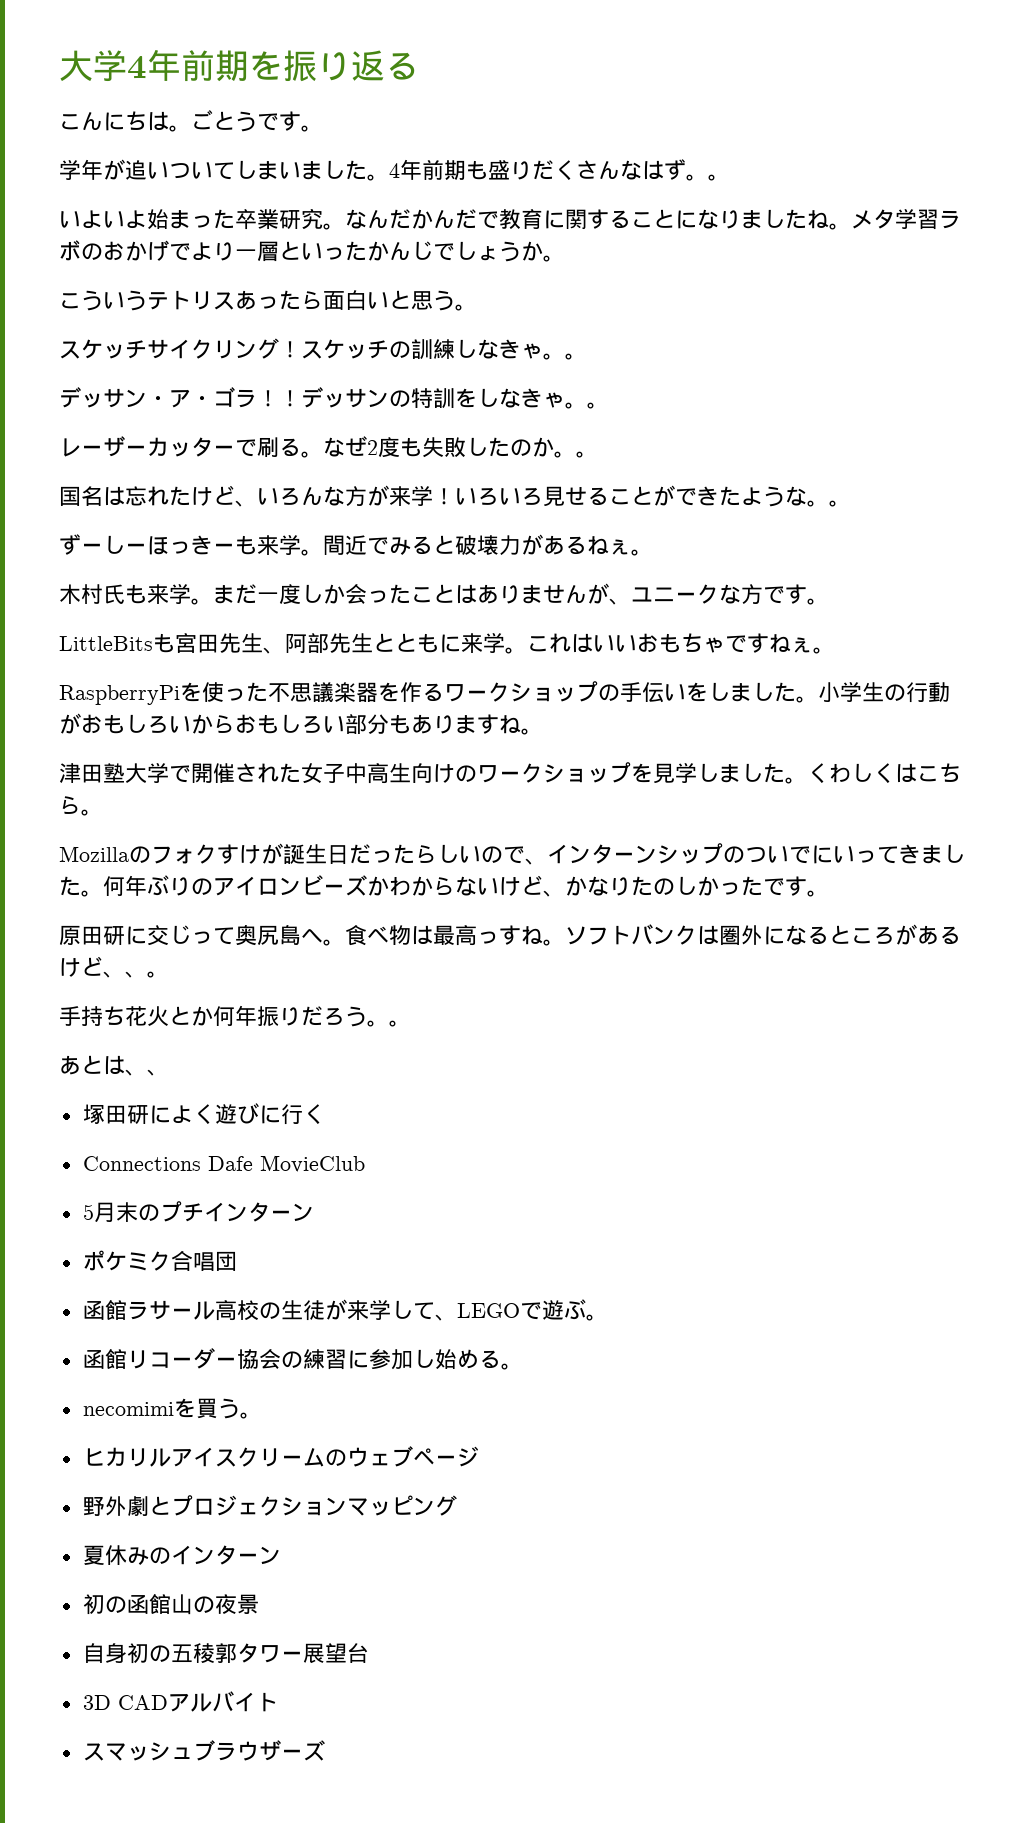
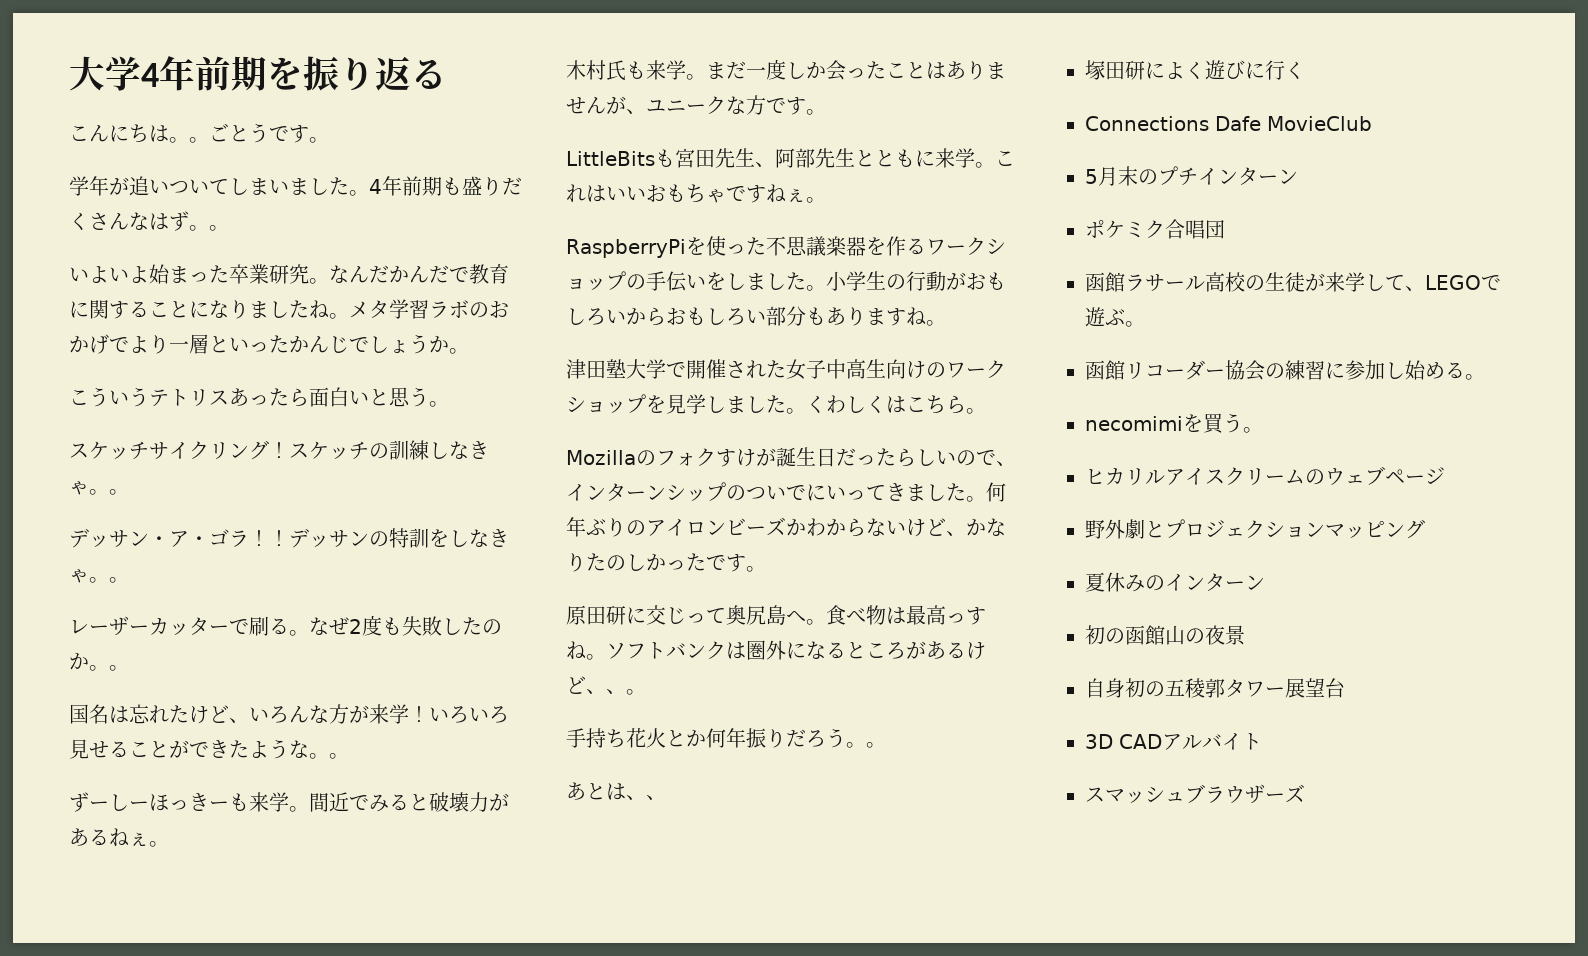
(191, 128) none -> [189,137,209,143] 。

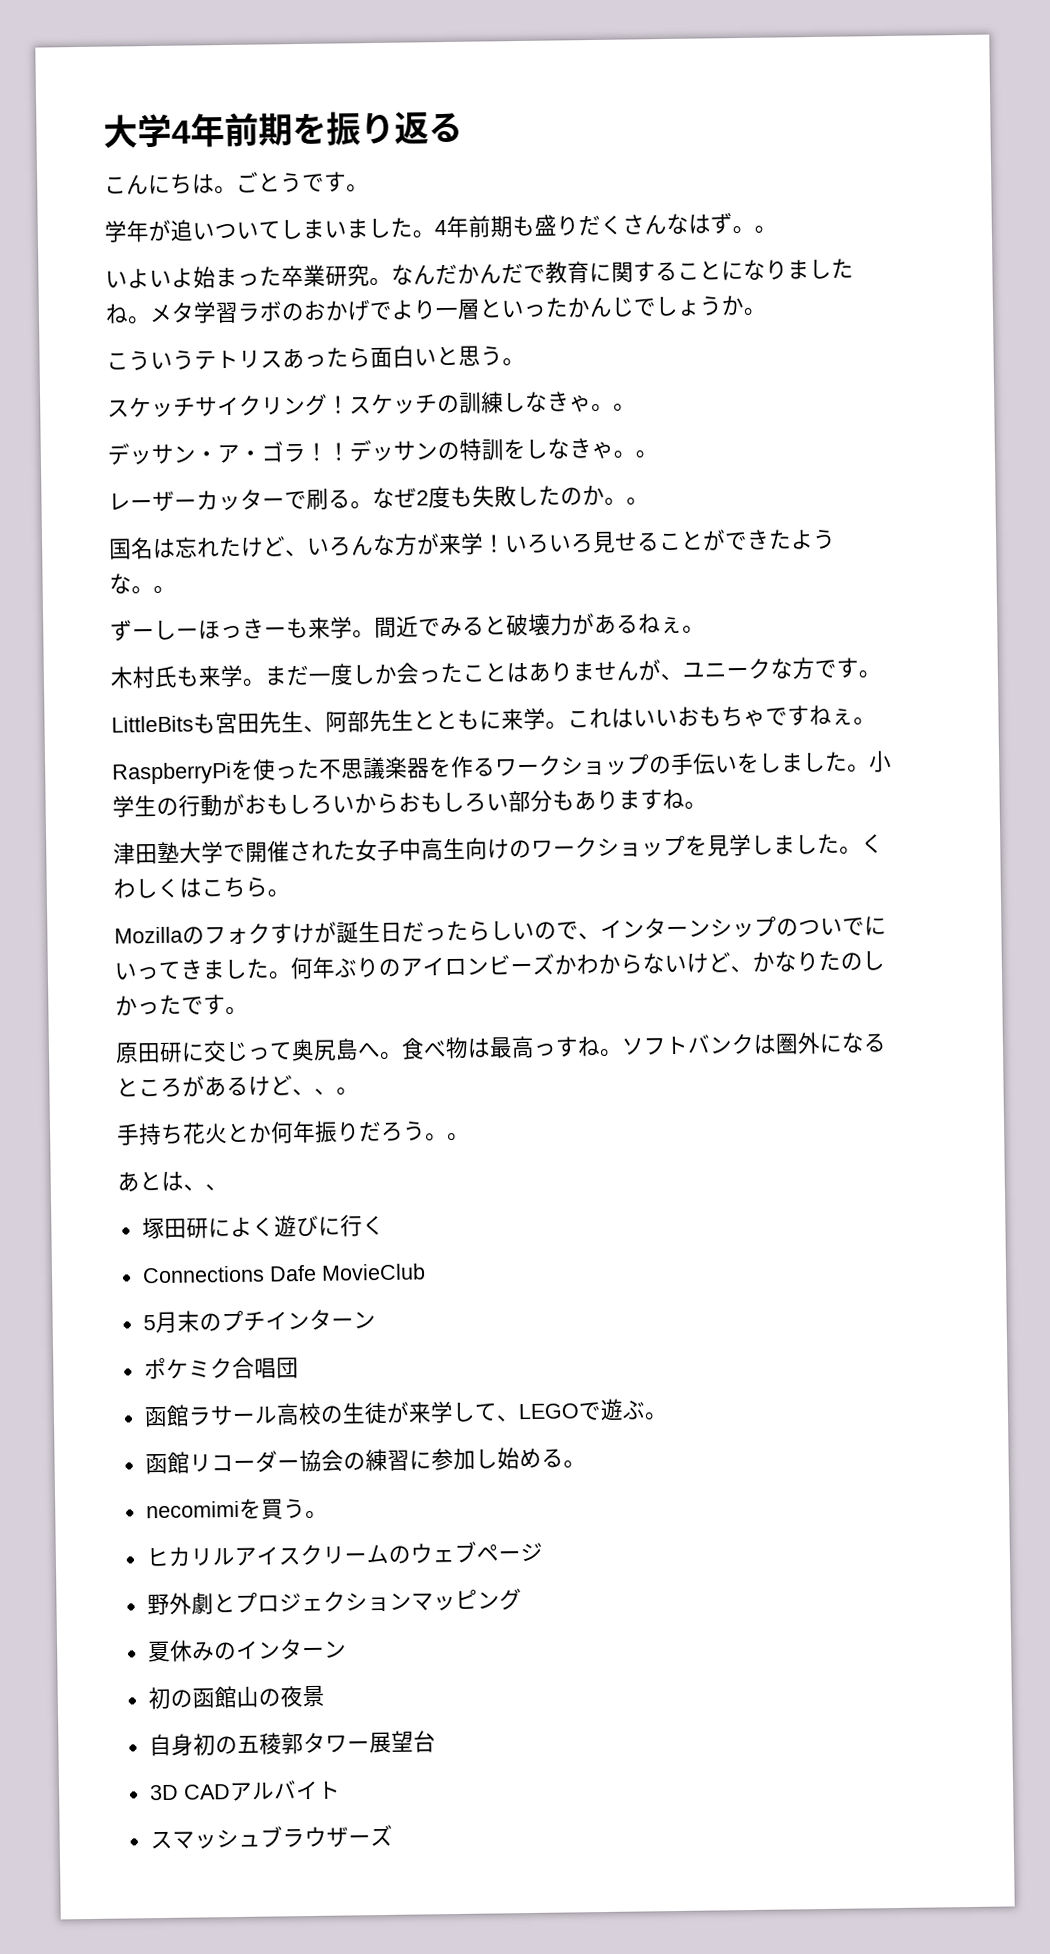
[189,137,209,143] 。 -> (237, 190) none

